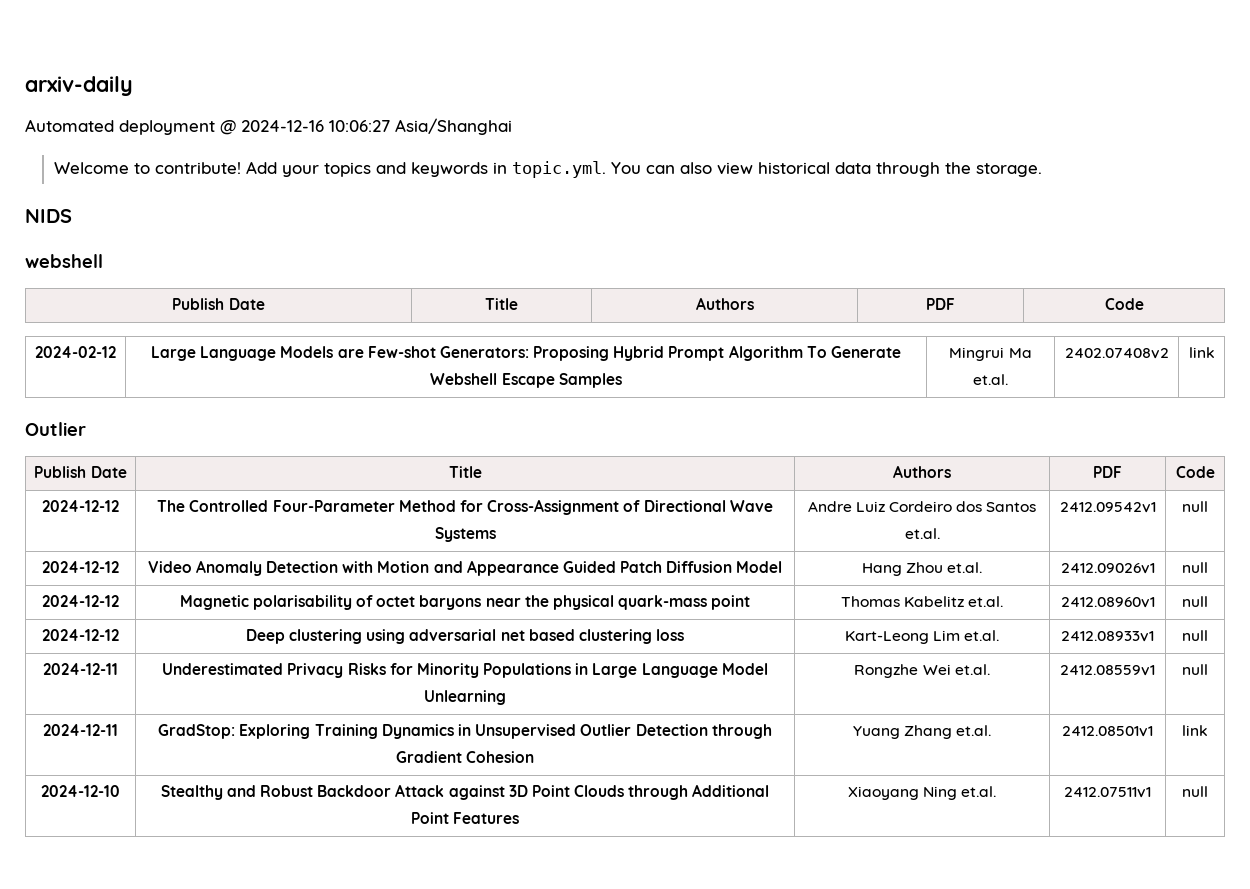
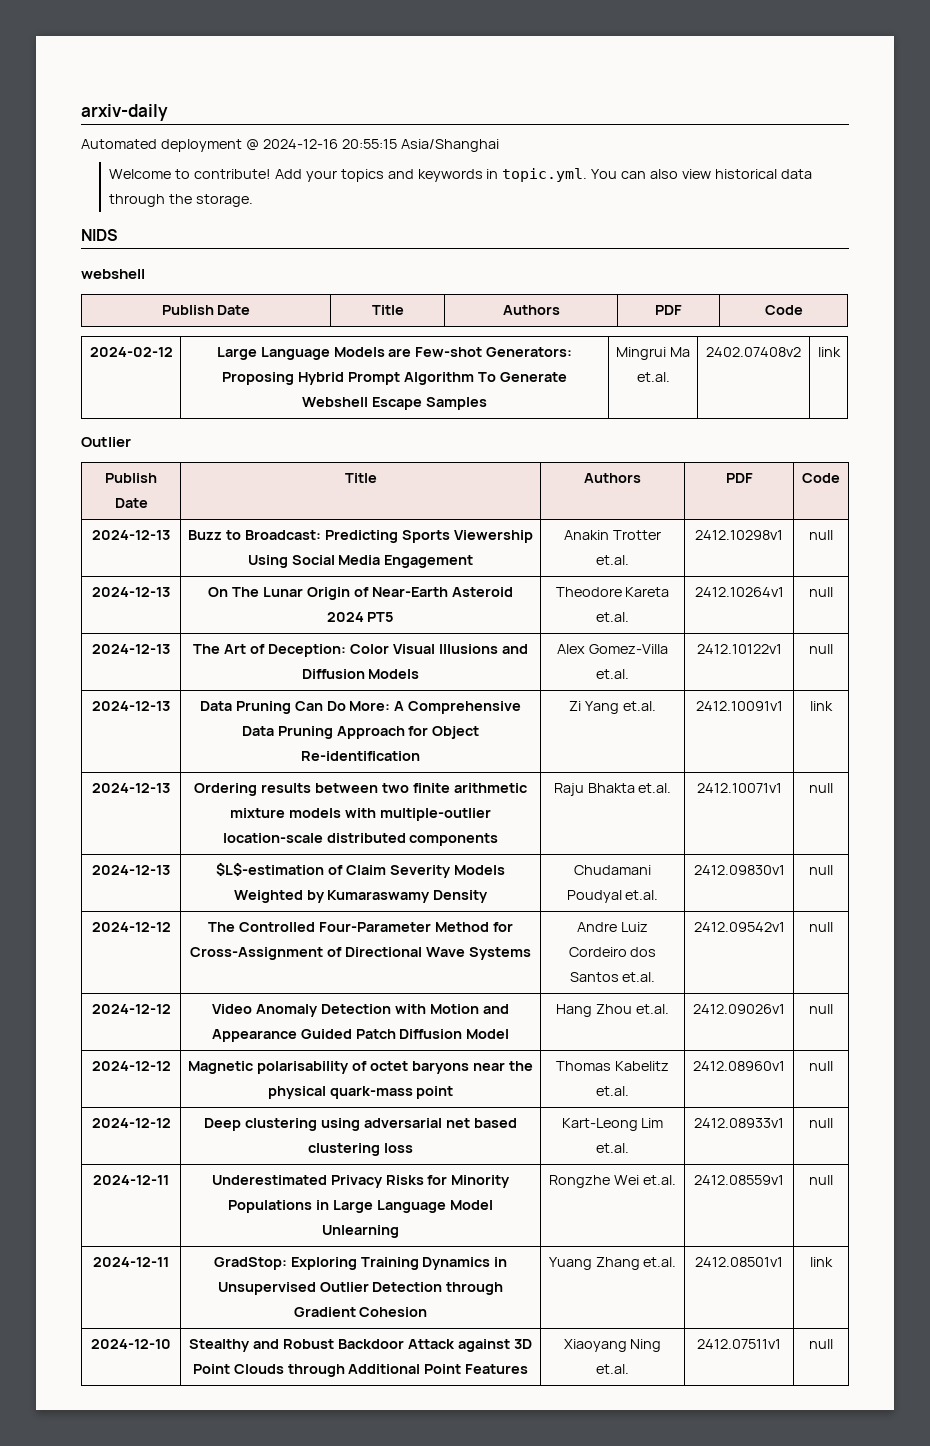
[329,120,390,132] 10:06:27 -> [341,139,397,149] 20:55:15
(1215, 472) none -> [92,530,170,540] [188,530,533,543] [247,555,474,568] [564,530,661,540] [596,555,629,565] [695,530,783,540] [809,530,833,540] [92,587,170,597] [208,587,513,600] [326,612,395,622] [555,587,670,597] [596,612,629,622] [694,587,784,597] [809,587,833,597] [92,644,170,654] [193,644,528,657] [301,669,420,679] [557,644,668,654] [596,669,629,679] [696,644,782,654] [809,644,833,654] [92,701,170,711] [199,701,522,714] [241,726,480,739] [301,751,420,761] [569,701,656,714] [695,701,783,711] [810,701,833,711] [92,783,170,793] [194,783,527,796] [230,808,491,821] [222,833,499,846] [553,783,672,796] [696,783,782,793] [809,783,833,793] [92,865,170,875] [216,863,505,878] [233,890,489,903] [574,865,651,875] [566,890,659,903] [693,865,785,875] [809,865,833,875] // 2024-12-13 | Buzz to Broadcast: Predicting Sports Viewership Using Social Media Engagement | Anakin Trotter et.al. | 2412.10298v1 | null // 2024-12-13 | On The Lunar Origin of Near-Earth Asteroid 2024 PT5 | Theodore Kareta et.al. | 2412.10264v1 | null // 2024-12-13 | The Art of Deception: Color Visual Illusions and Diffusion Models | Alex Gomez-Villa et.al. | 2412.10122v1 | null // 2024-12-13 | Data Pruning Can Do More: A Comprehensive Data Pruning Approach for Object Re-identification | Zi Yang et.al. | 2412.10091v1 | link // 2024-12-13 | Ordering results between two finite arithmetic mixture models with multiple-outlier location-scale distributed components | Raju Bhakta et.al. | 2412.10071v1 | null // 2024-12-13 | $L$-estimation of Claim Severity Models Weighted by Kumaraswamy Density | Chudamani Poudyal et.al. | 2412.09830v1 | null

